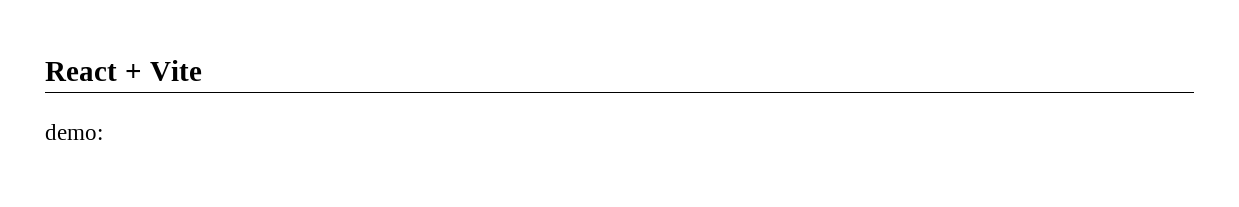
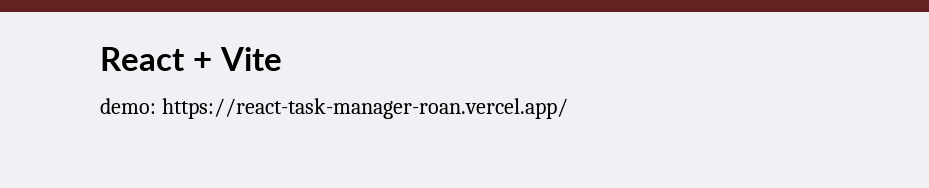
(103, 132) none -> [161,98,568,119] https://react-task-manager-roan.vercel.app/

